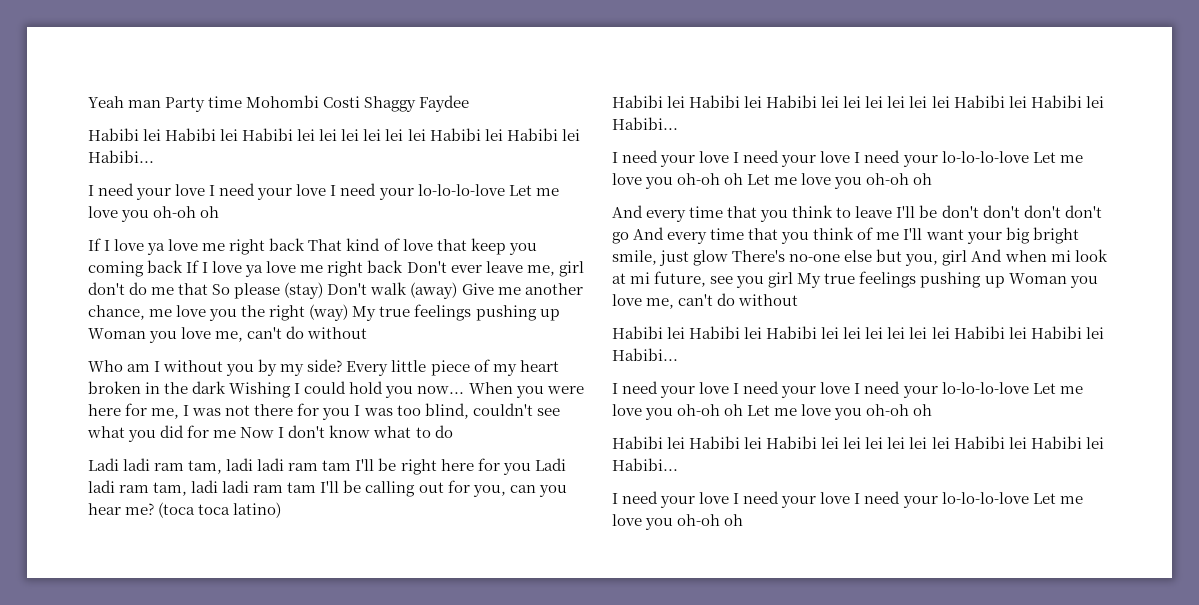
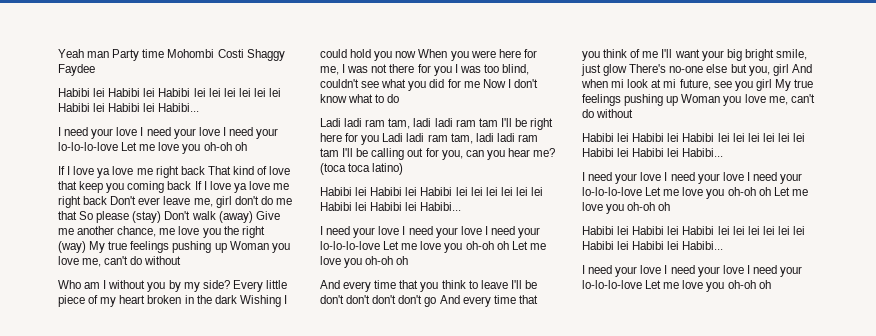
[417,386,465,394] now... -> [395,51,417,58] now

